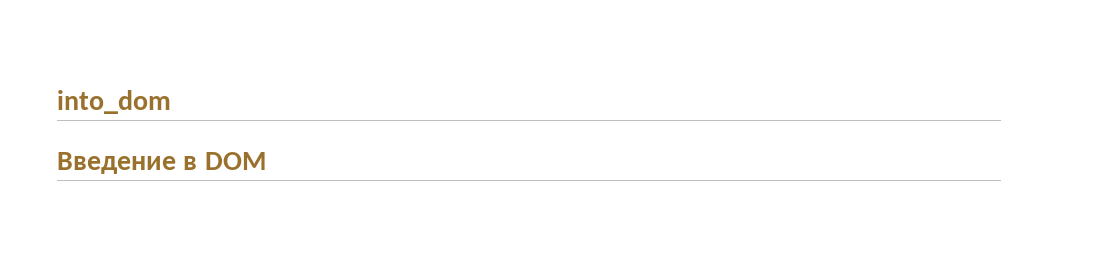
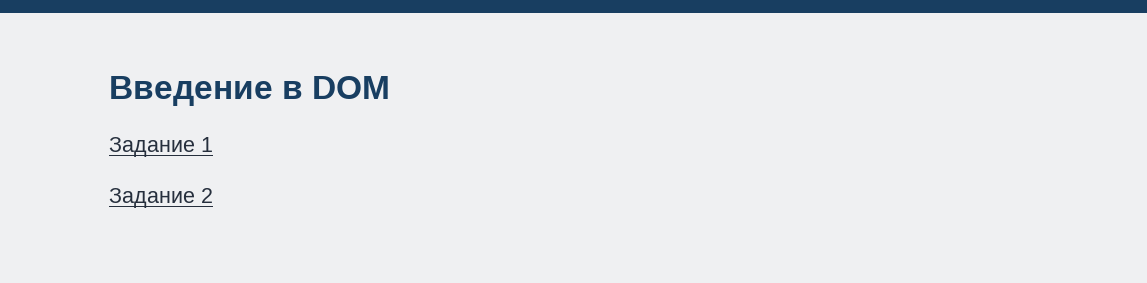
[57,90,171,114] into_dom // -> (109, 91) none
(266, 161) none -> [109,137,213,157] [109,188,213,208] // Задание 1 // Задание 2

